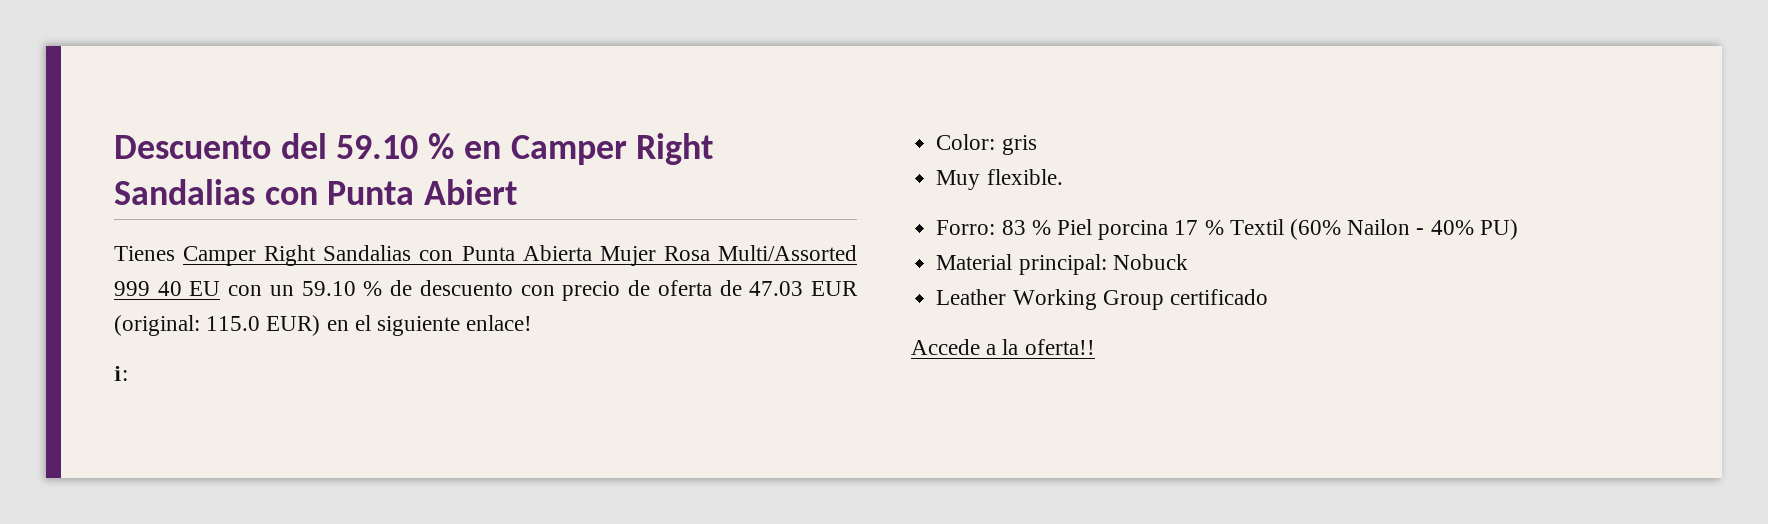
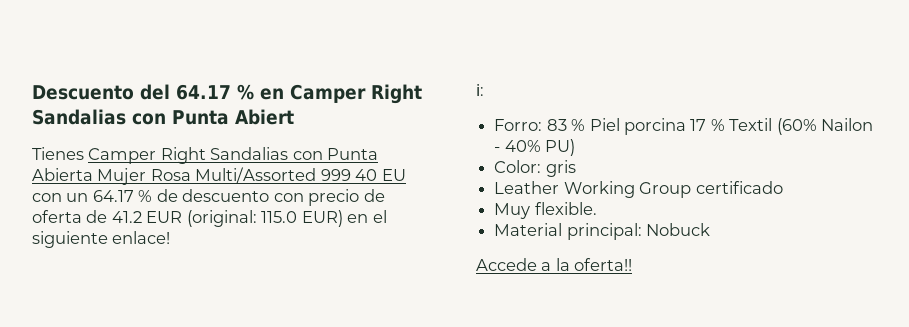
[336,135,419,159] 59.10 -> [176,84,231,100] 64.17
[301,281,356,296] 59.10 -> [92,190,134,202] 64.17
[749,281,804,296] 47.03 -> [111,211,142,223] 41.2
[936,134,1037,155] [936,169,1063,190] // Color: gris // Muy flexible. -> (484, 90) none
[936,254,1188,275] Material principal: Nobuck -> [494,160,576,177] Color: gris
(1268, 297) none -> [494,202,597,219] [494,223,711,240] // Muy flexible. // Material principal: Nobuck

